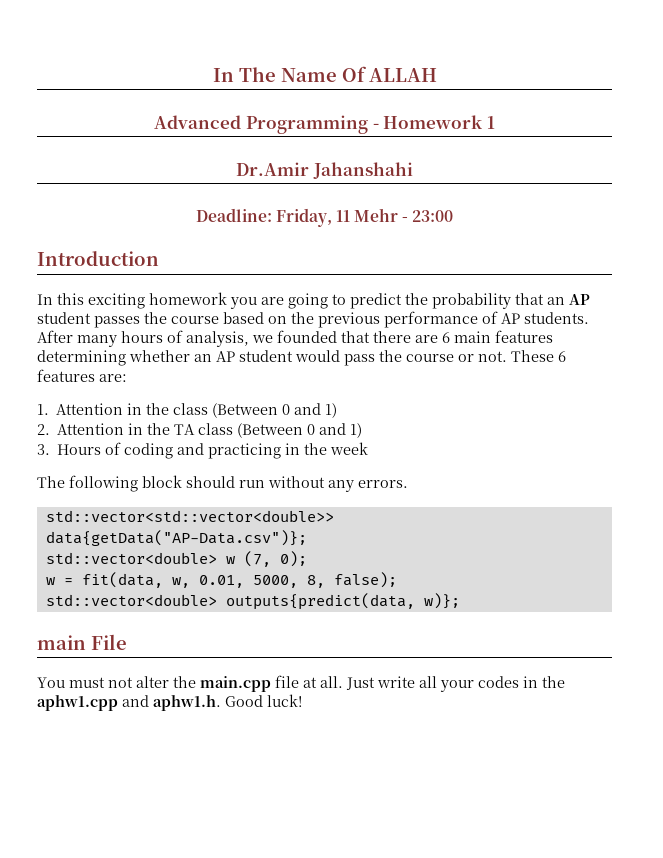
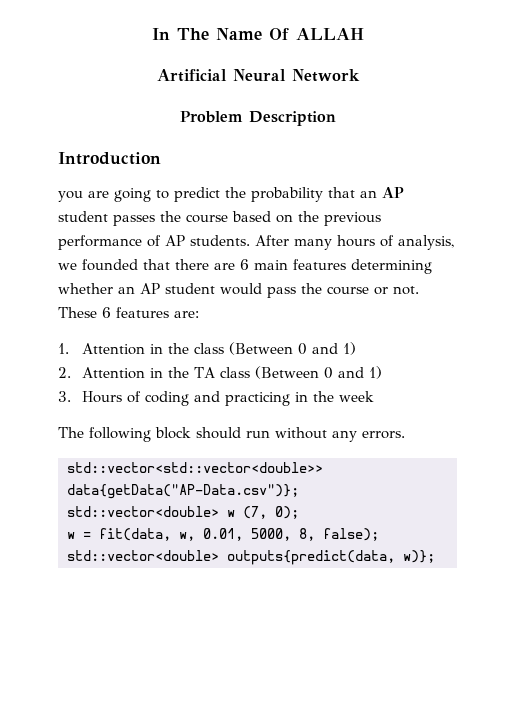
[154,115,495,134] [236,162,413,179] [195,208,454,227] [37,251,159,266] [37,292,227,309] Advanced Programming - Homework 1 // Dr.Amir Jahanshahi // Deadline: Friday, 11 Mehr - 23:00 // Introduction // In this exciting homework -> [156,69,360,82] [179,111,336,126] [58,152,161,165] Artificial Neural Network // Problem Description // Introduction //
[37,634,127,650] [37,675,565,692] [37,694,302,711] // main File // You must not alter the main.cpp file at all. Just write all your codes in the aphw1.cpp and aphw1.h. Good luck! -> (435, 556) none

